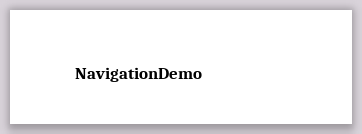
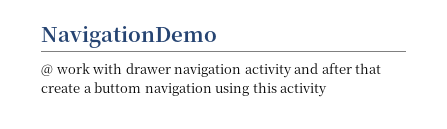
(202, 74) none -> [41,63,382,78] [41,82,328,97] // @ work with drawer navigation activity and after that create a buttom navigation using this activity

